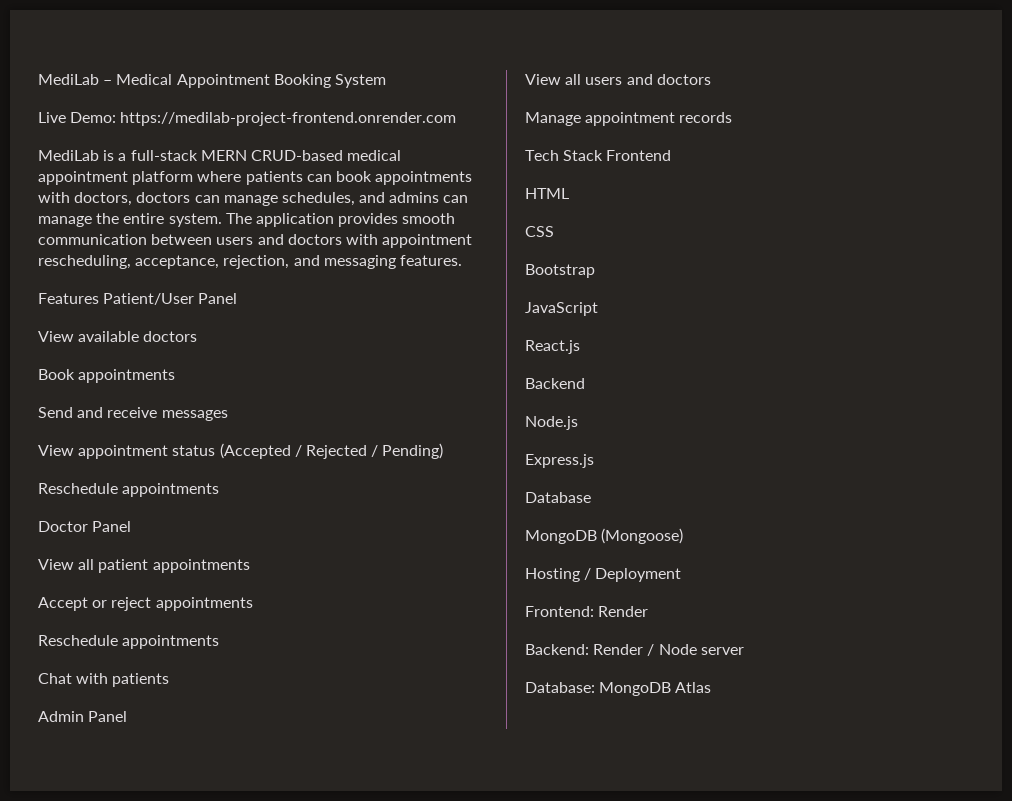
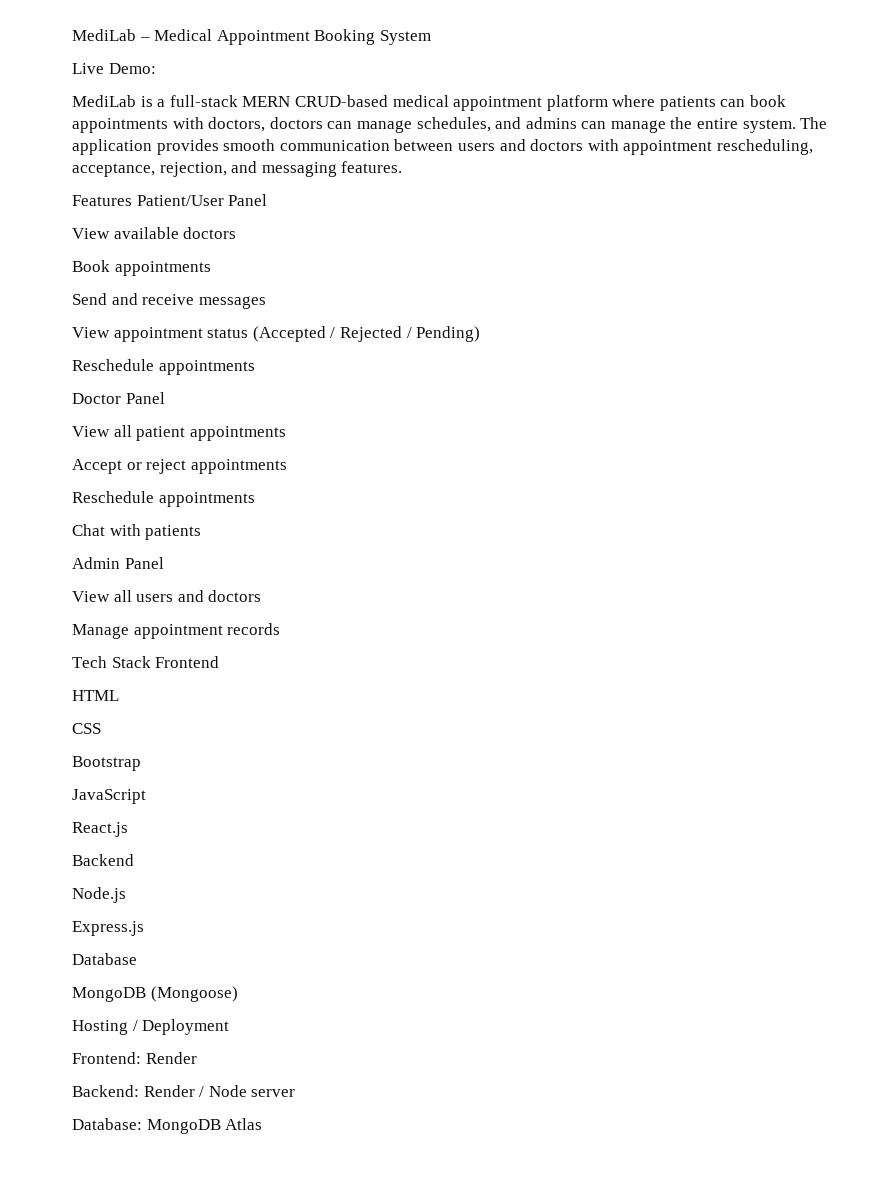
[120,112,457,126] https://medilab-project-frontend.onrender.com -> (156, 68) none

